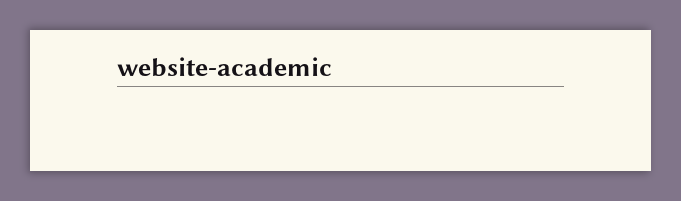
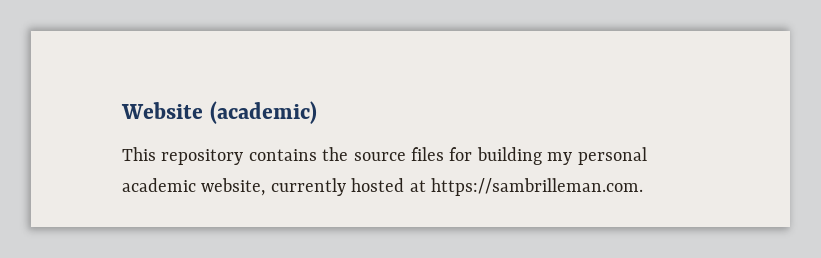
[117,57,332,77] website-academic -> [121,101,317,124] [122,147,647,165] [122,178,643,196] Website (academic) // This repository contains the source files for building my personal academic website, currently hosted at https://sambrilleman.com.

